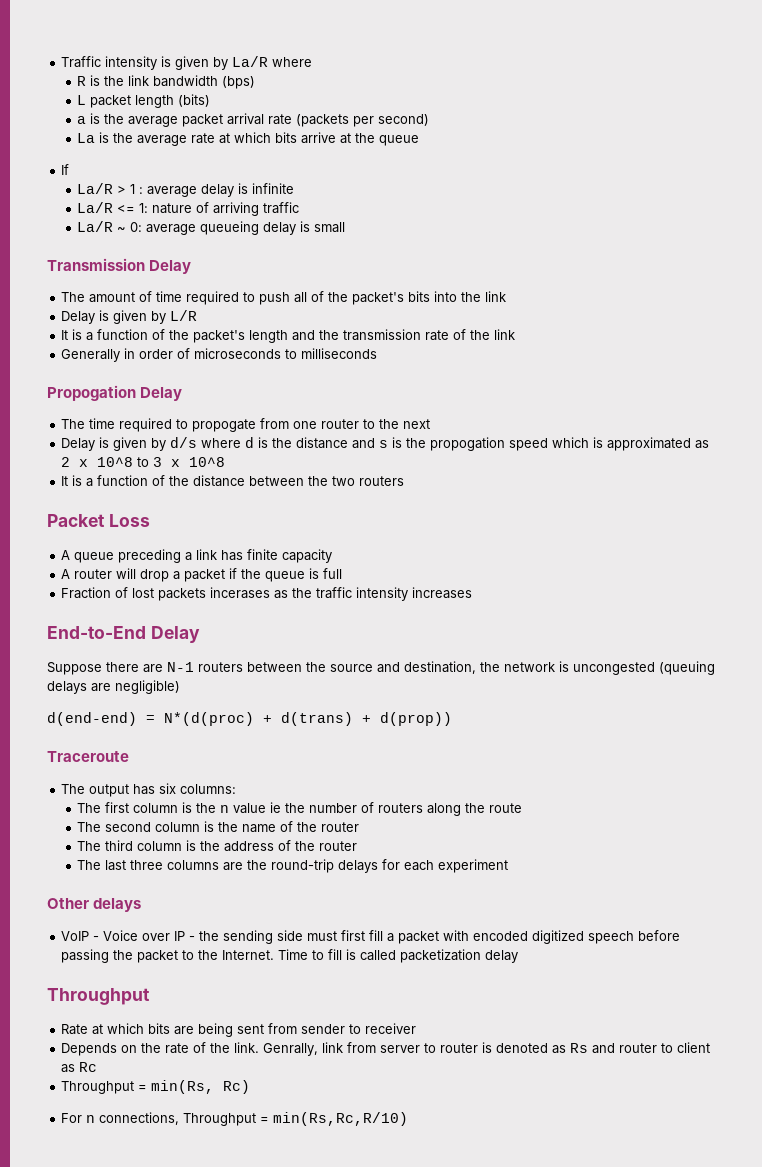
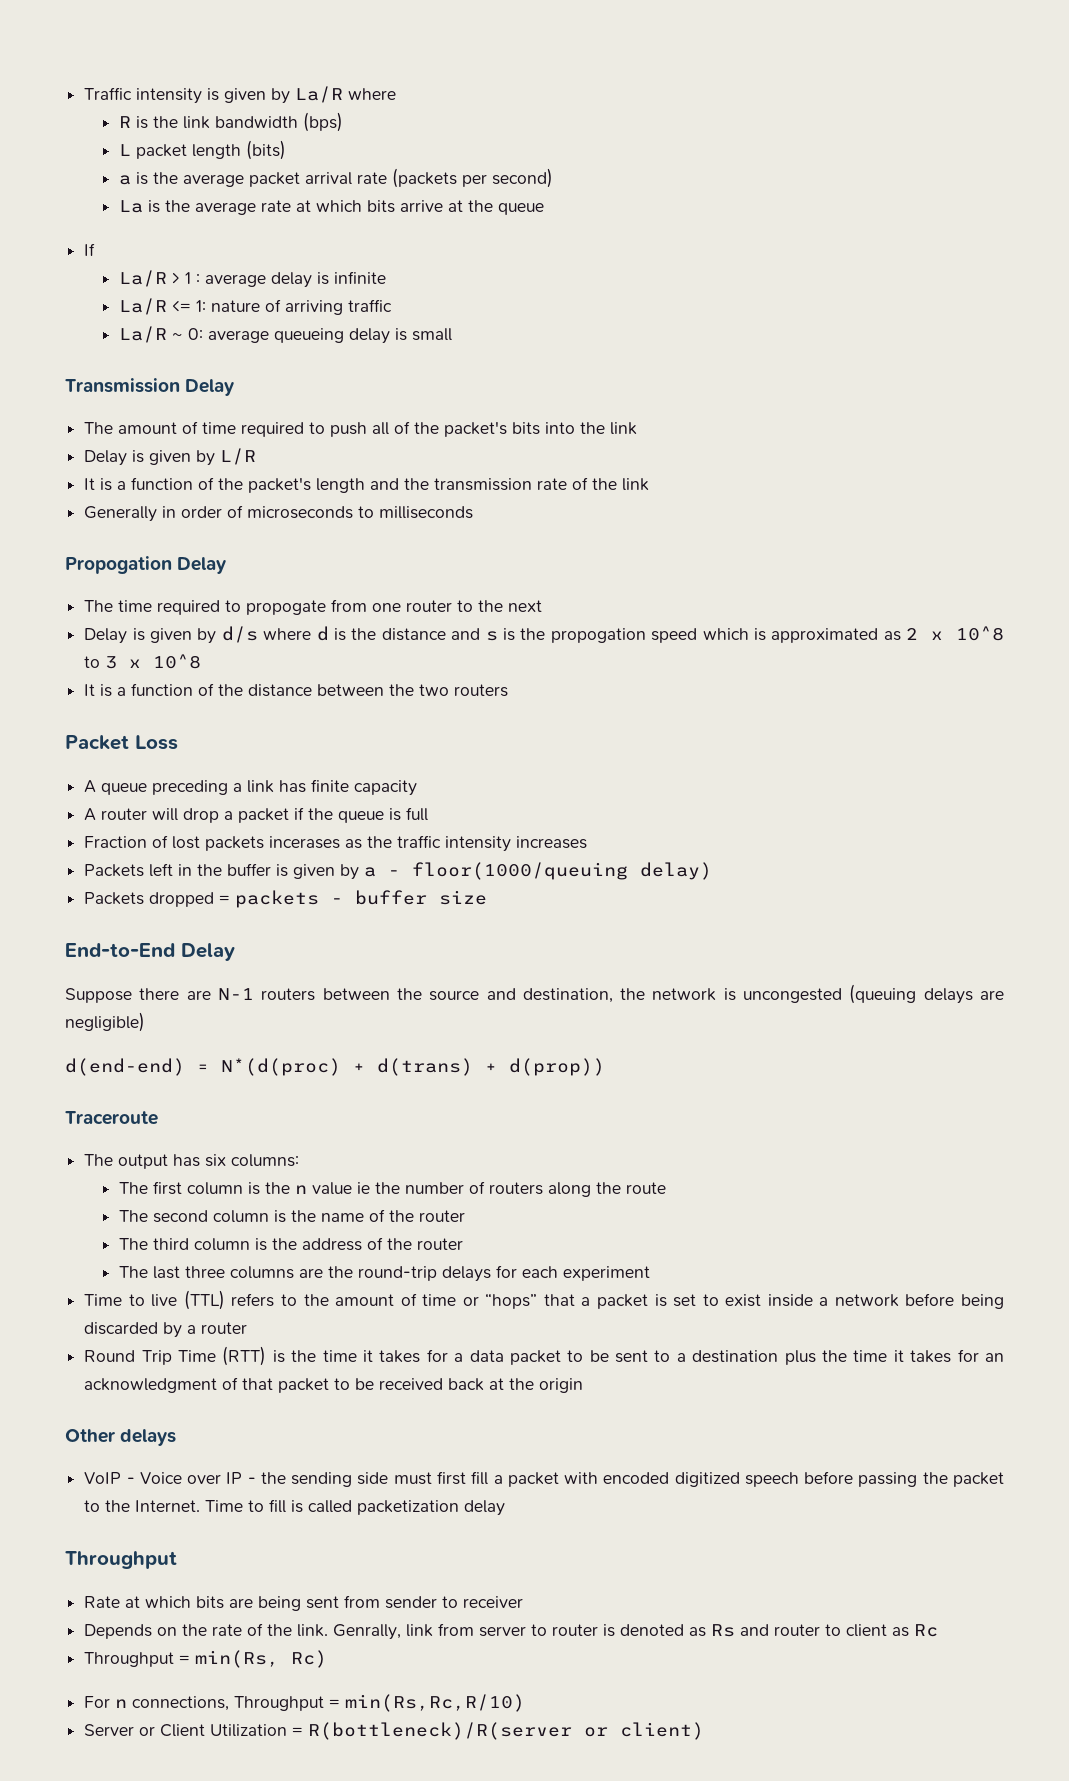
(473, 593) none -> [84,862,713,880] [84,890,488,908] // Packets left in the buffer is given by a - floor(1000/queuing delay) // Packets dropped = packets - buffer size
(509, 866) none -> [84,1290,1005,1310] [84,1322,248,1338] [84,1346,1004,1366] [84,1377,584,1393] // Time to live (TTL) refers to the amount of time or “hops” that a packet is set to exist inside a network before being discarded by a router // Round Trip Time (RTT) is the time it takes for a data packet to be sent to a destination plus the time it takes for an acknowledgment of that packet to be received back at the origin
(409, 1119) none -> [84,1722,705,1740] // Server or Client Utilization = R(bottleneck)/R(server or client)

